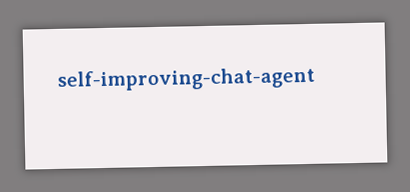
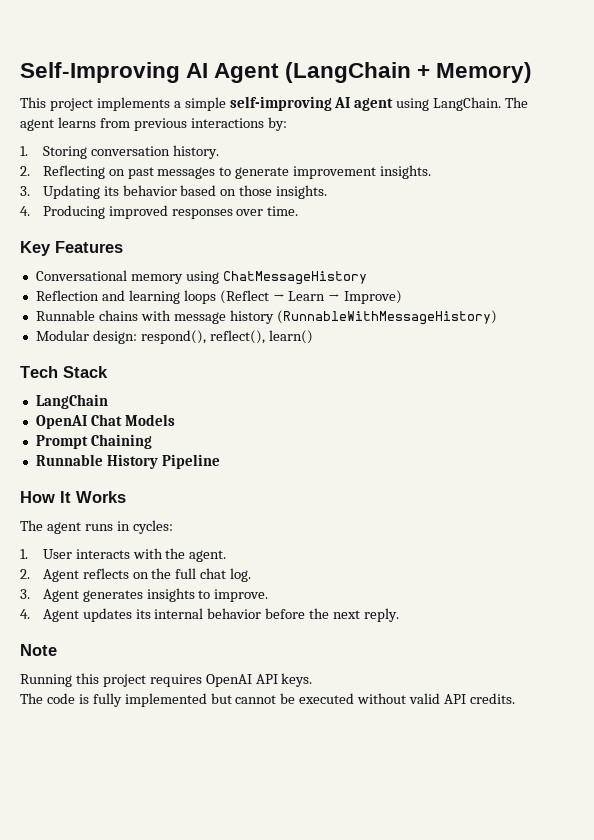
[57,66,315,92] self-improving-chat-agent -> [20,62,533,83] [20,96,529,111] [20,117,287,131] [20,145,219,159] [20,165,432,179] [20,185,328,199] [20,205,299,219] [20,241,123,256] [35,270,367,285] [35,290,403,304] [35,310,497,325] [35,330,313,344] [20,366,108,378] [35,394,108,409] [35,414,175,429] [35,434,152,449] [35,454,220,469] [20,491,126,503] [20,520,173,534] [20,548,227,562] [20,568,252,582] [20,588,269,602] [20,608,400,622] [20,644,57,656] [20,673,313,687] [20,693,515,707] Self-Improving AI Agent (LangChain + Memory) // This project implements a simple self-improving AI agent using LangChain. The agent learns from previous interactions by: // 1. Storing conversation history. // 2. Reflecting on past messages to generate improvement insights. // 3. Updating its behavior based on those insights. // 4. Producing improved responses over time. // Key Features // Conversational memory using ChatMessageHistory // Reflection and learning loops (Reflect → Learn → Improve) // Runnable chains with message history (RunnableWithMessageHistory) // Modular design: respond(), reflect(), learn() // Tech Stack // LangChain // OpenAI Chat Models // Prompt Chaining // Runnable History Pipeline // How It Works // The agent runs in cycles: // 1. User interacts with the agent. // 2. Agent reflects on the full chat log. // 3. Agent generates insights to improve. // 4. Agent updates its internal behavior before the next reply. // Note // Running this project requires OpenAI API keys. // The code is fully implemented but cannot be executed without valid API credits.

